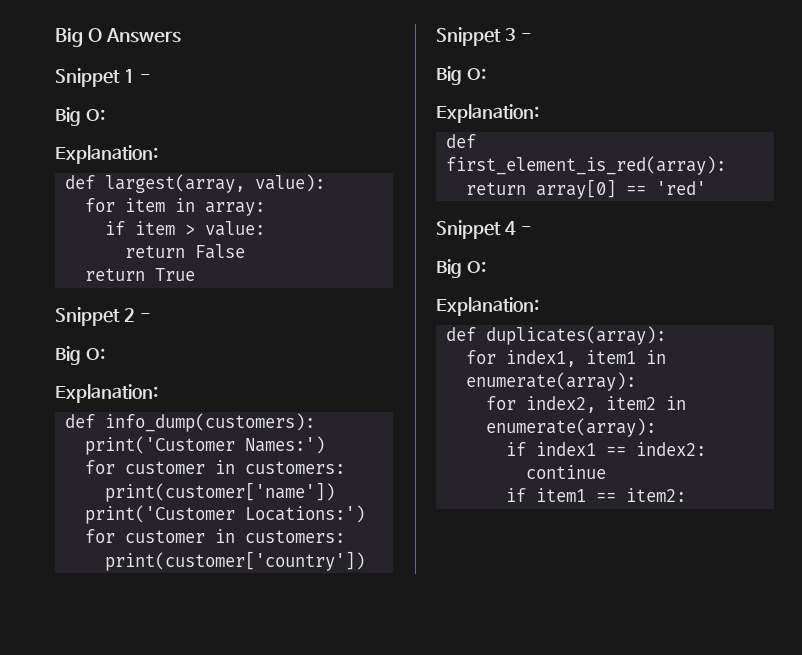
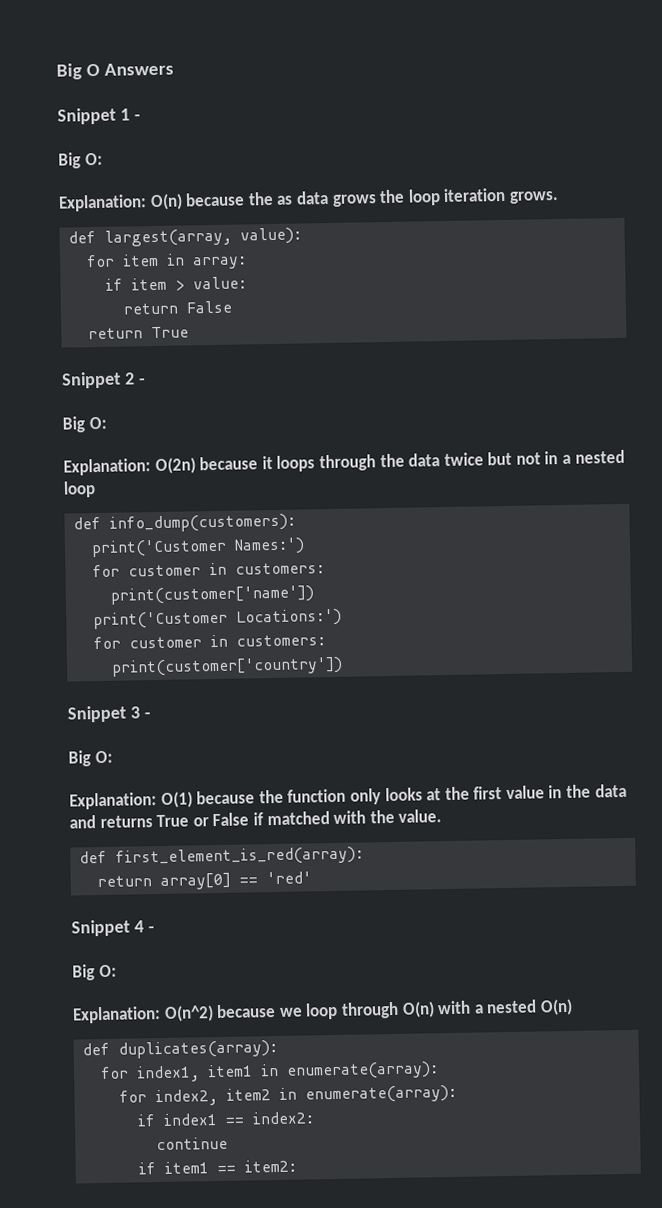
(158, 154) none -> [149,187,559,211] O(n) because the as data grows the loop iteration grows.
(158, 393) none -> [154,449,625,475] [63,481,96,498] O(2n) because it loops through the data twice but not in a nested loop
(539, 113) none -> [160,783,627,808] [69,809,443,829] O(1) because the function only looks at the first value in the data and returns True or False if matched with the value.
(539, 306) none -> [163,998,573,1022] O(n^2) because we loop through O(n) with a nested O(n)

